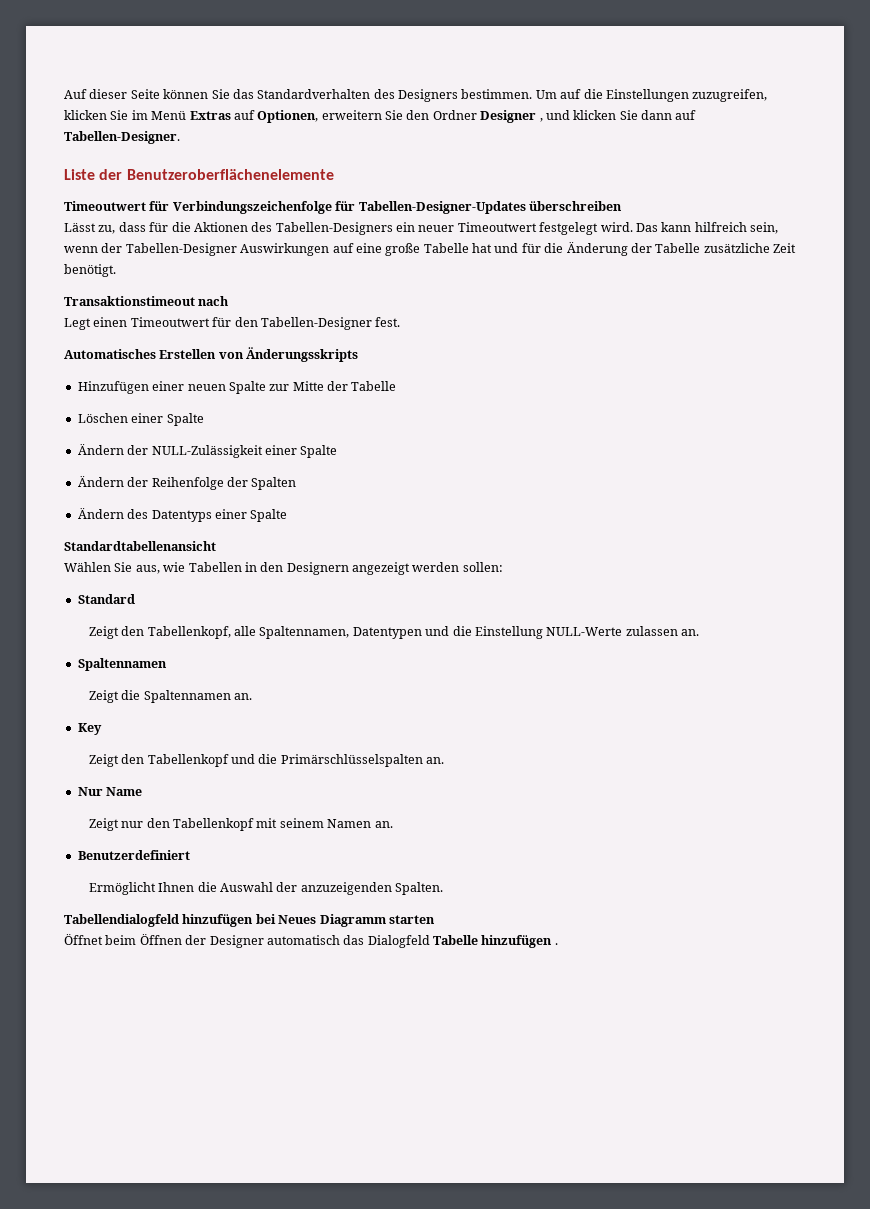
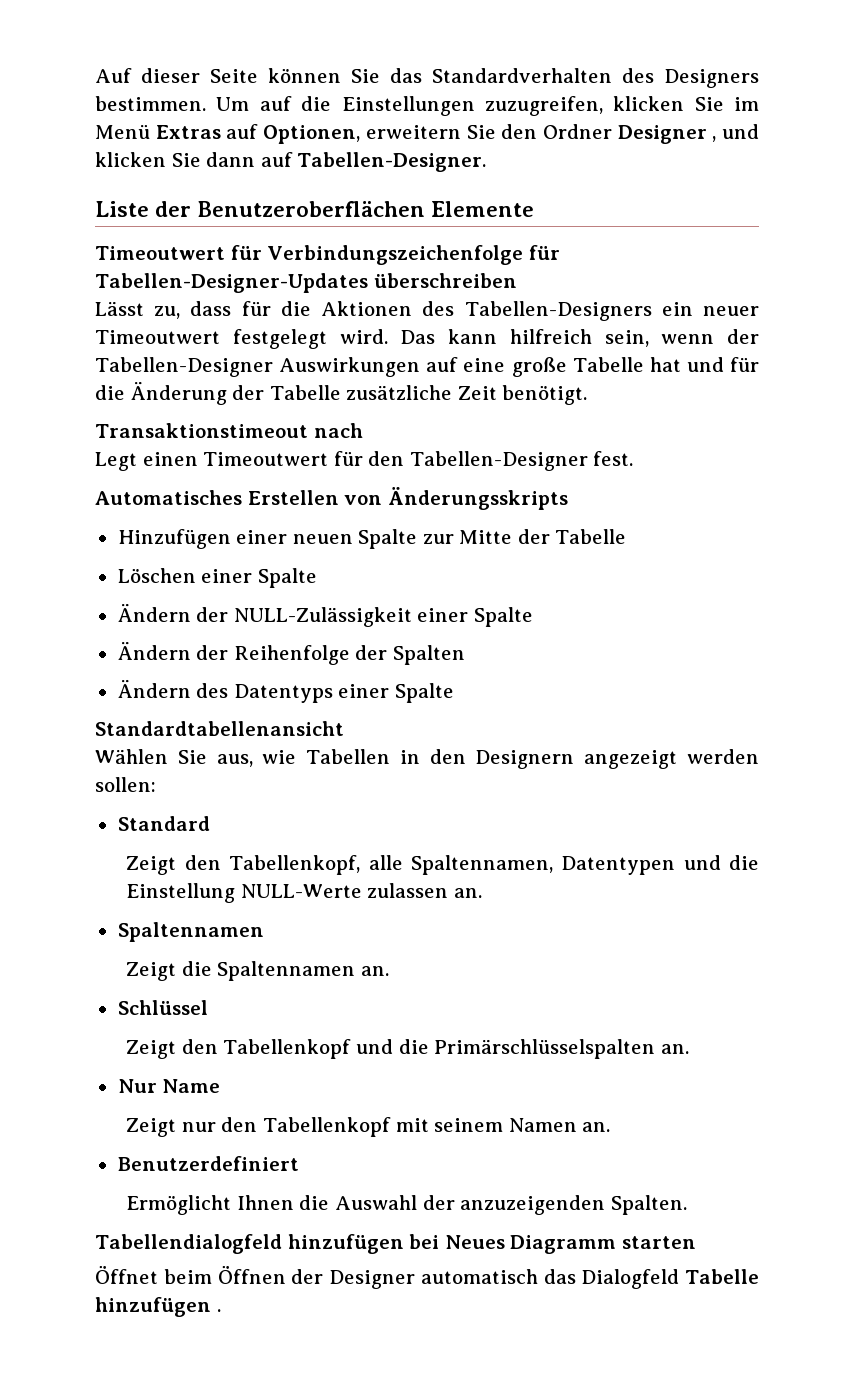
[126,169,334,180] Benutzeroberflächenelemente -> [197,201,535,217] Benutzeroberflächen Elemente
[77,723,102,735] Key -> [117,1000,208,1015] Schlüssel

